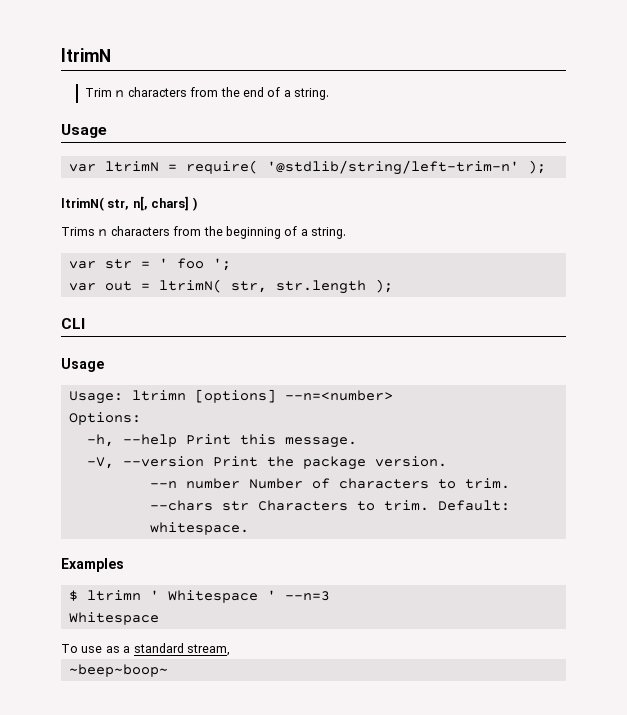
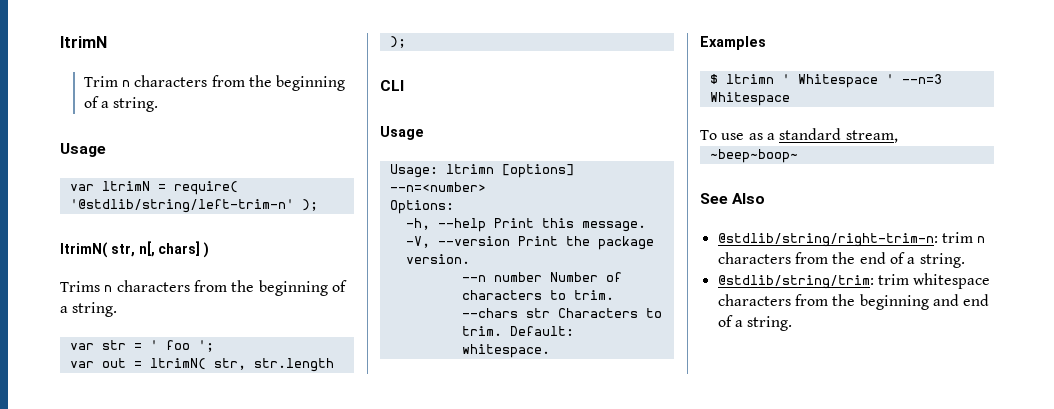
[242,87,264,97] end -> [276,75,346,91] beginning
(168, 670) none -> [700,193,766,204] [717,232,986,247] [717,252,965,268] [717,273,991,289] [717,294,990,310] [717,315,793,331] // See Also // @stdlib/string/right-trim-n: trim n characters from the end of a string. // @stdlib/string/trim: trim whitespace characters from the beginning and end of a string.

